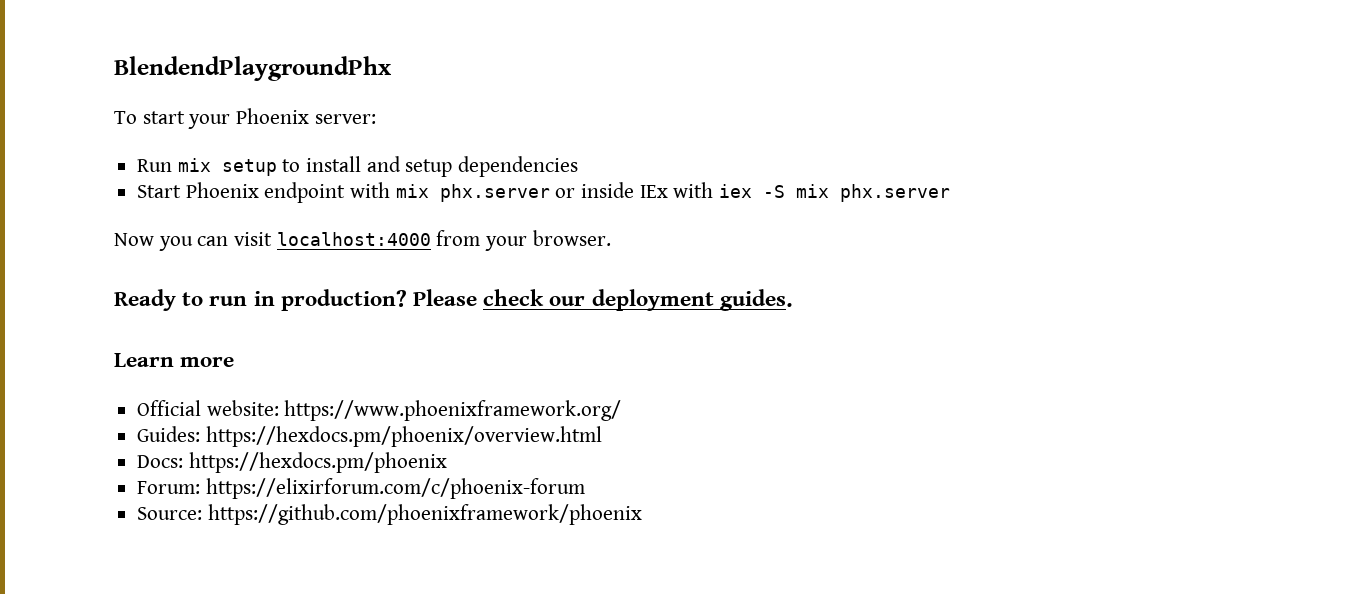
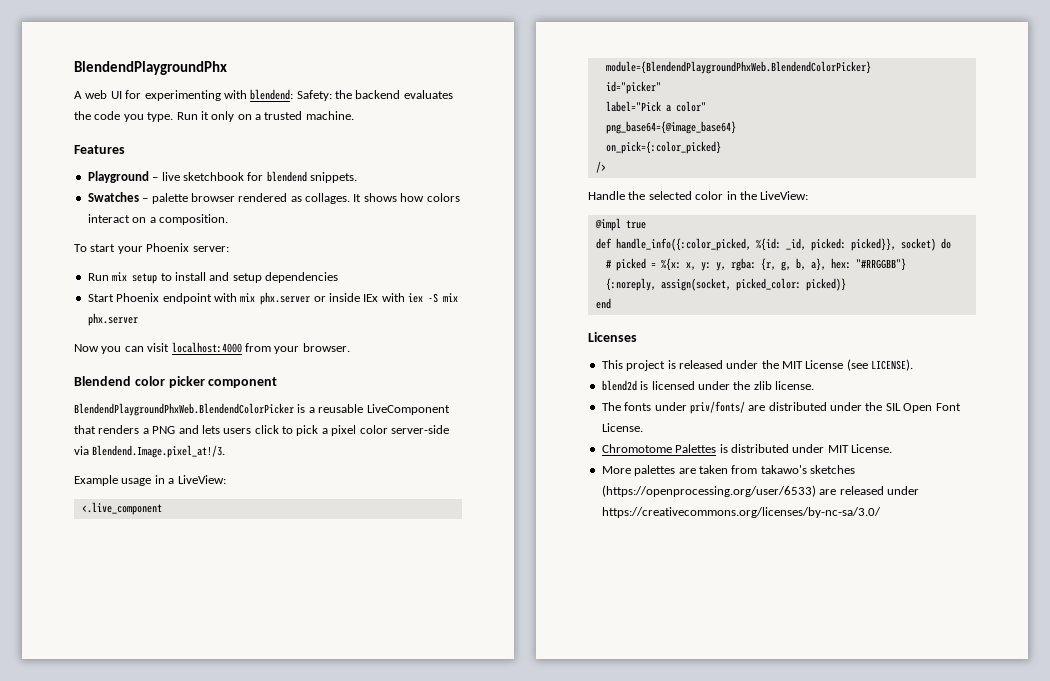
(392, 68) none -> [74,89,453,101] [74,111,354,122] [74,145,125,154] [87,171,357,183] [87,192,460,204] [87,214,228,225] // A web UI for experimenting with blendend: Safety: the backend evaluates the code you type. Run it only on a trusted machine. // Features // Playground – live sketchbook for blendend snippets. // Swatches – palette browser rendered as collages. It shows how colors interact on a composition.
[114,289,793,311] [114,353,235,367] [137,400,622,421] [137,426,602,447] [137,452,447,473] [137,478,585,499] [137,504,642,525] Ready to run in production? Please check our deployment guides. // Learn more // Official website: https://www.phoenixframework.org/ // Guides: https://hexdocs.pm/phoenix/overview.html // Docs: https://hexdocs.pm/phoenix // Forum: https://elixirforum.com/c/phoenix-forum // Source: https://github.com/phoenixframework/phoenix -> [74,376,278,388] [74,403,450,416] [74,425,449,436] [74,445,226,458] [74,475,226,486] [81,502,162,515] [605,61,871,74] [605,81,661,94] [605,101,706,112] [605,121,736,134] [605,141,721,154] [595,161,606,173] [588,191,809,200] [594,218,646,231] [595,238,951,251] [605,258,906,271] [605,278,846,291] [595,298,611,309] [588,332,637,342] [601,359,914,371] [601,380,814,391] [601,401,961,414] [601,423,643,432] [601,444,892,453] [601,465,855,476] [601,485,919,497] [601,507,881,518] Blendend color picker component // BlendendPlaygroundPhxWeb.BlendendColorPicker is a reusable LiveComponent that renders a PNG and lets users click to pick a pixel color server-side via Blendend.Image.pixel_at!/3. // Example usage in a LiveView: // <.live_component // module={BlendendPlaygroundPhxWeb.BlendendColorPicker} // id="picker" // label="Pick a color" // png_base64={@image_base64} // on_pick={:color_picked} // /> // Handle the selected color in the LiveView: // @impl true // def handle_info({:color_picked, %{id: _id, picked: picked}}, socket) do // # picked = %{x: x, y: y, rgba: {r, g, b, a}, hex: "#RRGGBB"} // {:noreply, assign(socket, picked_color: picked)} // end // Licenses // This project is released under the MIT License (see LICENSE). // blend2d is licensed under the zlib license. // The fonts under priv/fonts/ are distributed under the SIL Open Font License. // Chromotome Palettes is distributed under MIT License. // More palettes are taken from takawo's sketches (https://openprocessing.org/user/6533) are released under https://creativecommons.org/licenses/by-nc-sa/3.0/

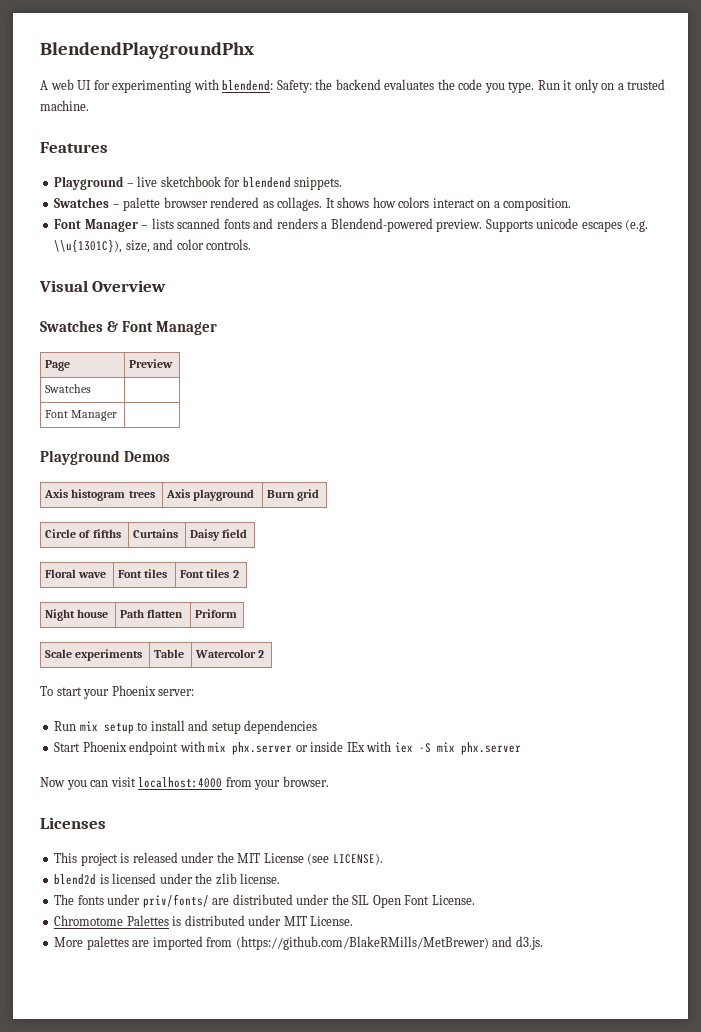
(228, 219) none -> [54,218,649,232] [54,239,252,253] [39,280,167,292] [40,320,217,335] [45,360,71,371] [129,359,174,368] [45,384,92,393] [45,410,118,421] [40,450,170,465] [44,489,155,501] [166,489,255,501] [267,489,320,501] [45,529,121,538] [133,529,179,538] [190,529,248,541] [45,569,107,578] [118,569,168,578] [180,569,239,578] [45,609,109,621] [120,609,184,618] [195,609,238,618] [45,649,143,661] [154,649,185,658] [195,649,265,658] // Font Manager – lists scanned fonts and renders a Blendend-powered preview. Supports unicode escapes (e.g. \\u{1301C}), size, and color controls. // Visual Overview // Swatches & Font Manager // Page | Preview // Swatches | // Font Manager | // Playground Demos // Axis histogram trees | Axis playground | Burn grid // Circle of fifths | Curtains | Daisy field // Floral wave | Font tiles | Font tiles 2 // Night house | Path flatten | Priform // Scale experiments | Table | Watercolor 2
[74,376,278,388] [74,403,450,416] [74,425,449,436] [74,445,226,458] [74,475,226,486] [81,502,162,515] [605,61,871,74] [605,81,661,94] [605,101,706,112] [605,121,736,134] [605,141,721,154] [595,161,606,173] [588,191,809,200] [594,218,646,231] [595,238,951,251] [605,258,906,271] [605,278,846,291] [595,298,611,309] // Blendend color picker component // BlendendPlaygroundPhxWeb.BlendendColorPicker is a reusable LiveComponent that renders a PNG and lets users click to pick a pixel color server-side via Blendend.Image.pixel_at!/3. // Example usage in a LiveView: // <.live_component // module={BlendendPlaygroundPhxWeb.BlendendColorPicker} // id="picker" // label="Pick a color" // png_base64={@image_base64} // on_pick={:color_picked} // /> // Handle the selected color in the LiveView: // @impl true // def handle_info({:color_picked, %{id: _id, picked: picked}}, socket) do // # picked = %{x: x, y: y, rgba: {r, g, b, a}, hex: "#RRGGBB"} // {:noreply, assign(socket, picked_color: picked)} // end -> (329, 781) none
[698,465,855,474] [601,485,919,497] [601,507,881,518] taken from takawo's sketches (https://openprocessing.org/user/6533) are released under https://creativecommons.org/licenses/by-nc-sa/3.0/ -> [152,936,543,950] imported from (https://github.com/BlakeRMills/MetBrewer) and d3.js.

